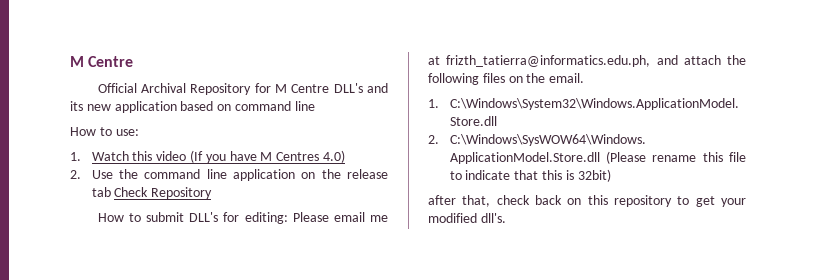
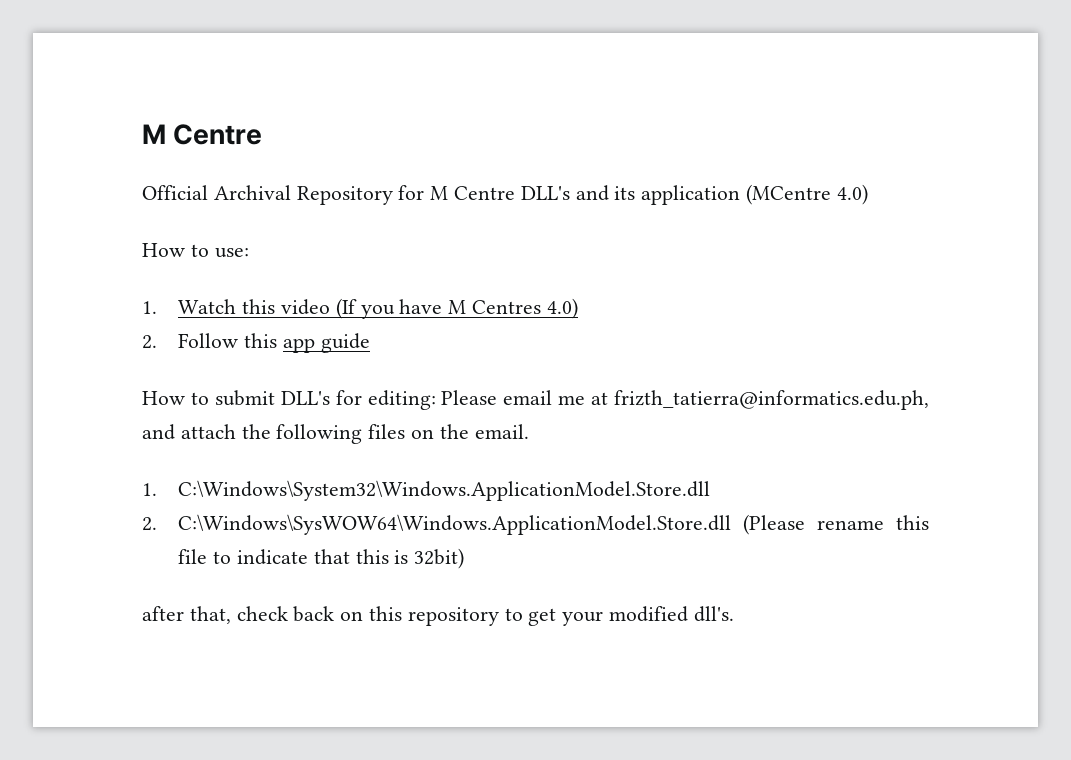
[86,101,315,113] new application based on command line -> [641,184,868,205] application (MCentre 4.0)
[91,169,388,181] [91,187,213,199] Use the command line application on the release tab Check Repository -> [178,333,370,353] Follow this app guide

